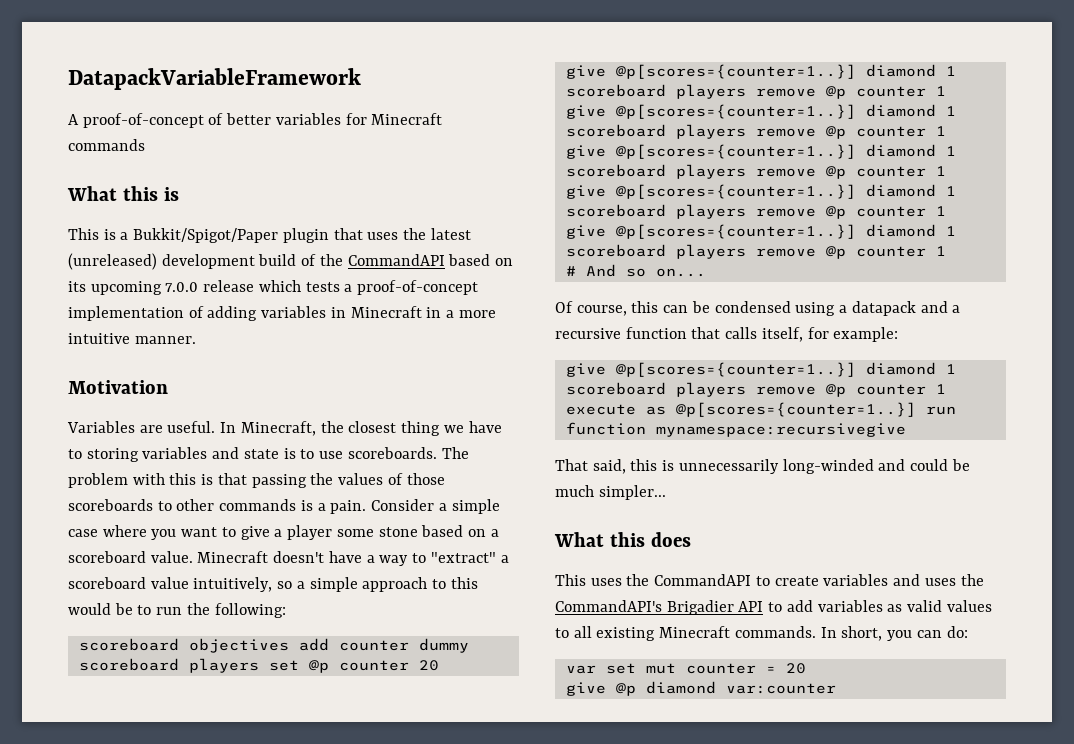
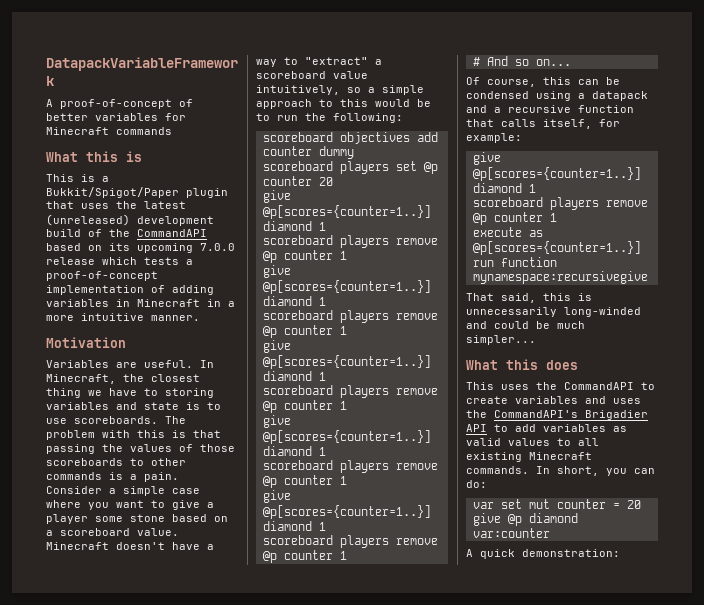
(836, 688) none -> [466,549,620,559] // A quick demonstration:

